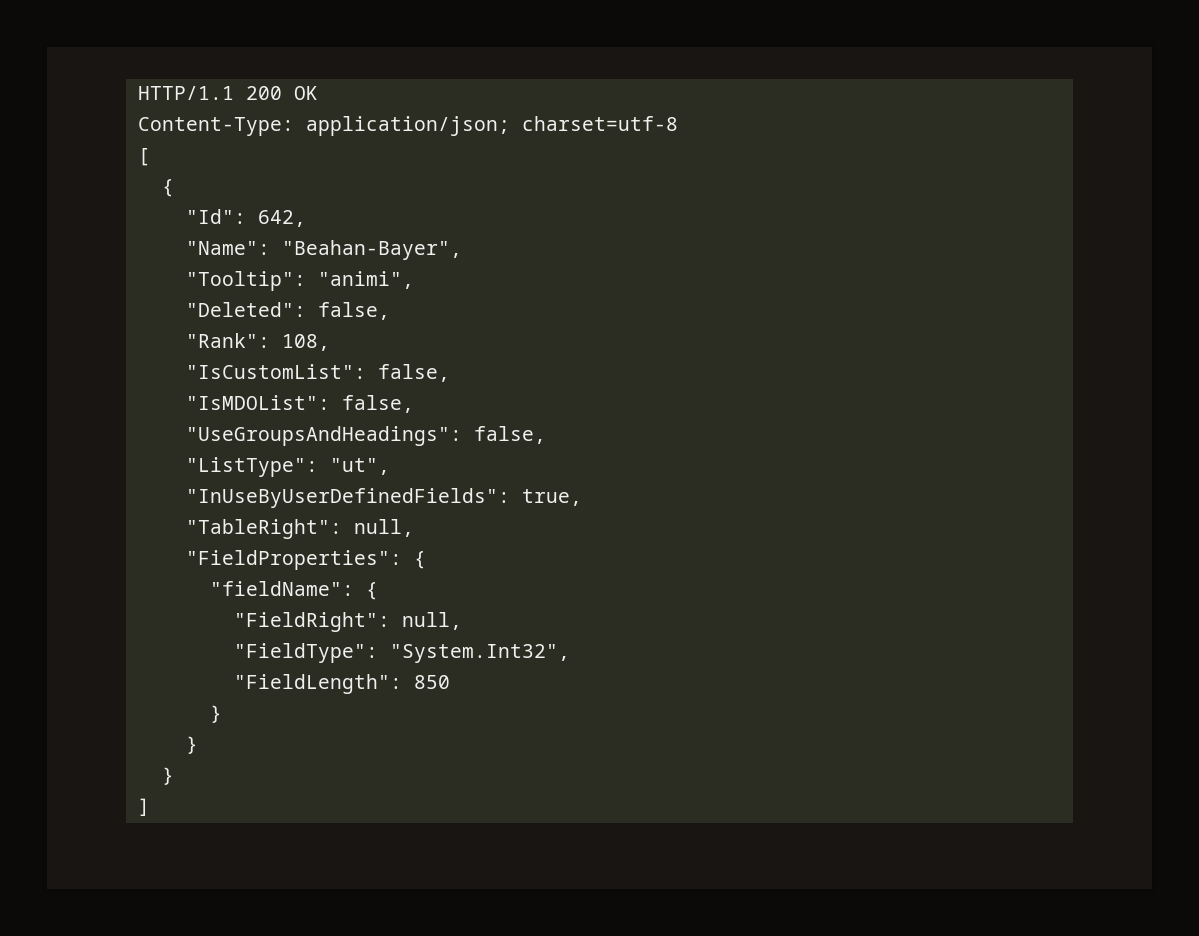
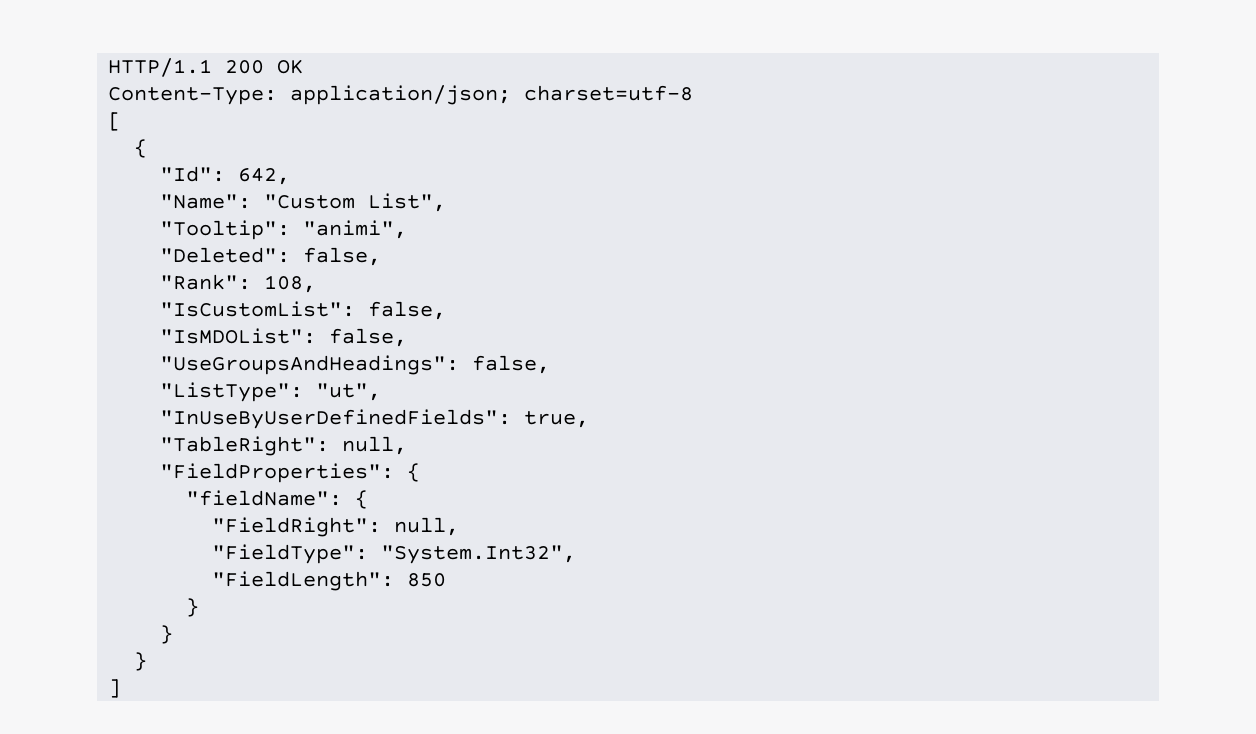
[281,240,462,260] "Beahan-Bayer", -> [264,193,447,212] "Custom List",

